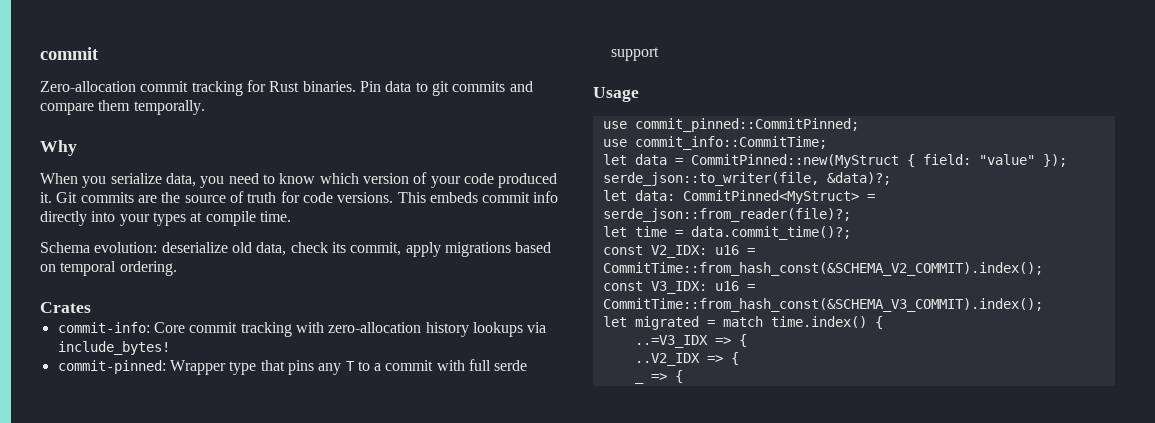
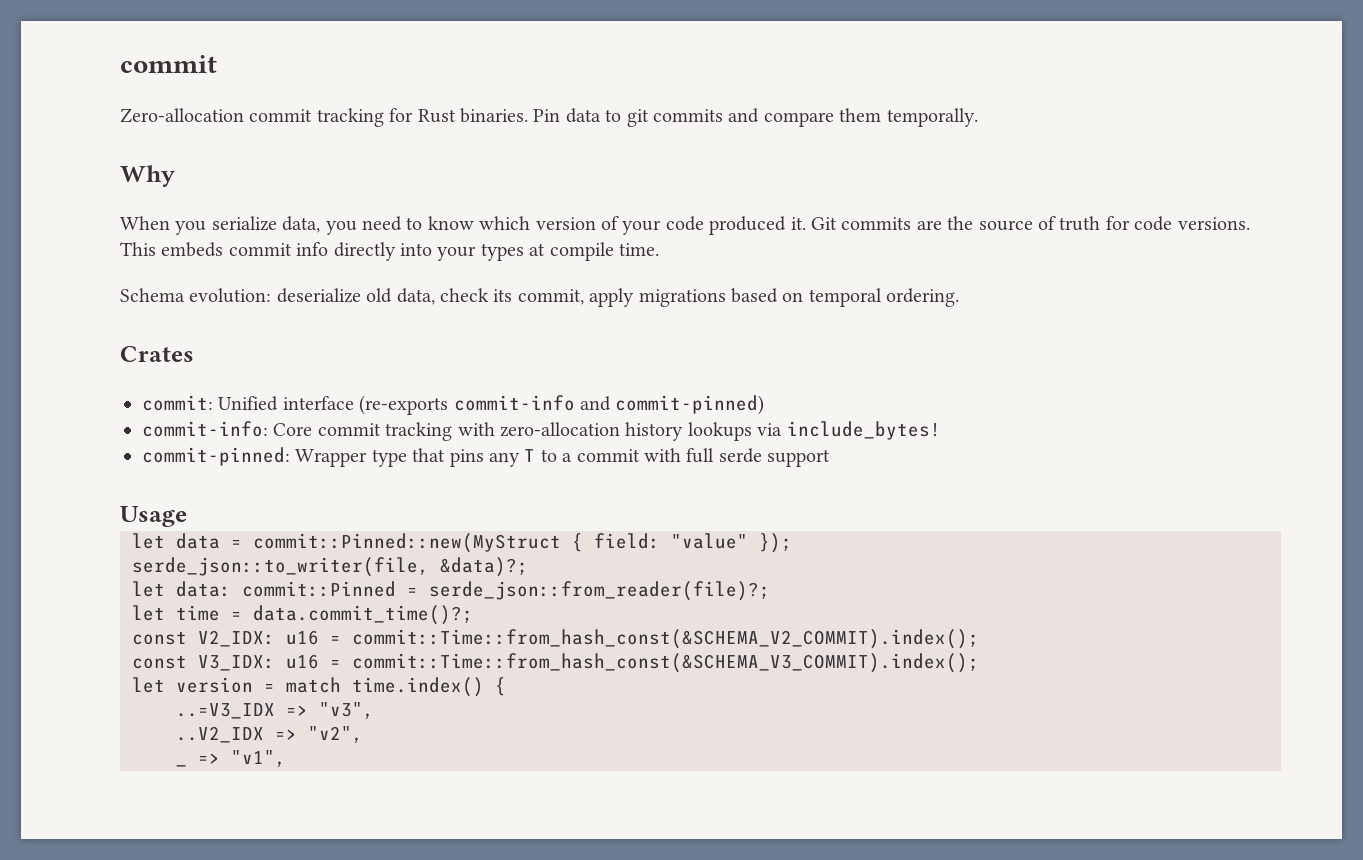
(91, 307) none -> [142,395,765,415] // commit: Unified interface (re-exports commit-info and commit-pinned)
[602,118,859,132] [602,136,827,150] // use commit_pinned::CommitPinned; // use commit_info::CommitTime; -> (187, 516) none
[690,154,899,168] CommitPinned::new(MyStruct -> [253,533,561,553] commit::Pinned::new(MyStruct
[682,190,859,204] CommitPinned<MyStruct> -> [242,581,396,597] commit::Pinned
[602,262,1043,276] CommitTime::from_hash_const(&SCHEMA_V2_COMMIT).index(); -> [352,629,979,649] commit::Time::from_hash_const(&SCHEMA_V2_COMMIT).index();
[602,298,1043,312] [602,316,699,330] CommitTime::from_hash_const(&SCHEMA_V3_COMMIT).index(); // let migrated -> [352,653,979,673] [132,677,253,693] commit::Time::from_hash_const(&SCHEMA_V3_COMMIT).index(); // let version
[738,334,747,347] { -> [319,702,374,719] "v3",
[730,352,739,365] { -> [308,726,363,743] "v2",
[674,370,683,383] { -> [231,750,286,767] "v1",

